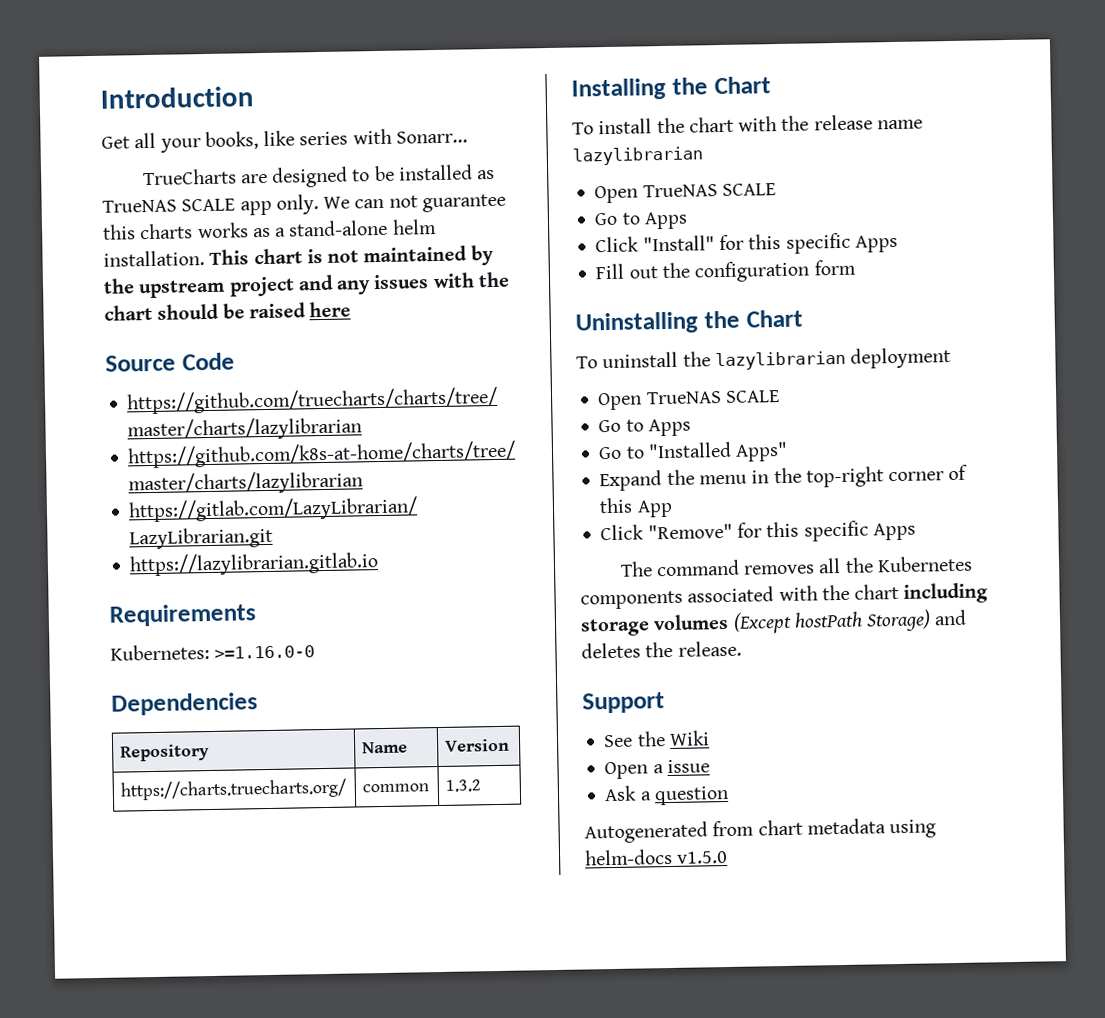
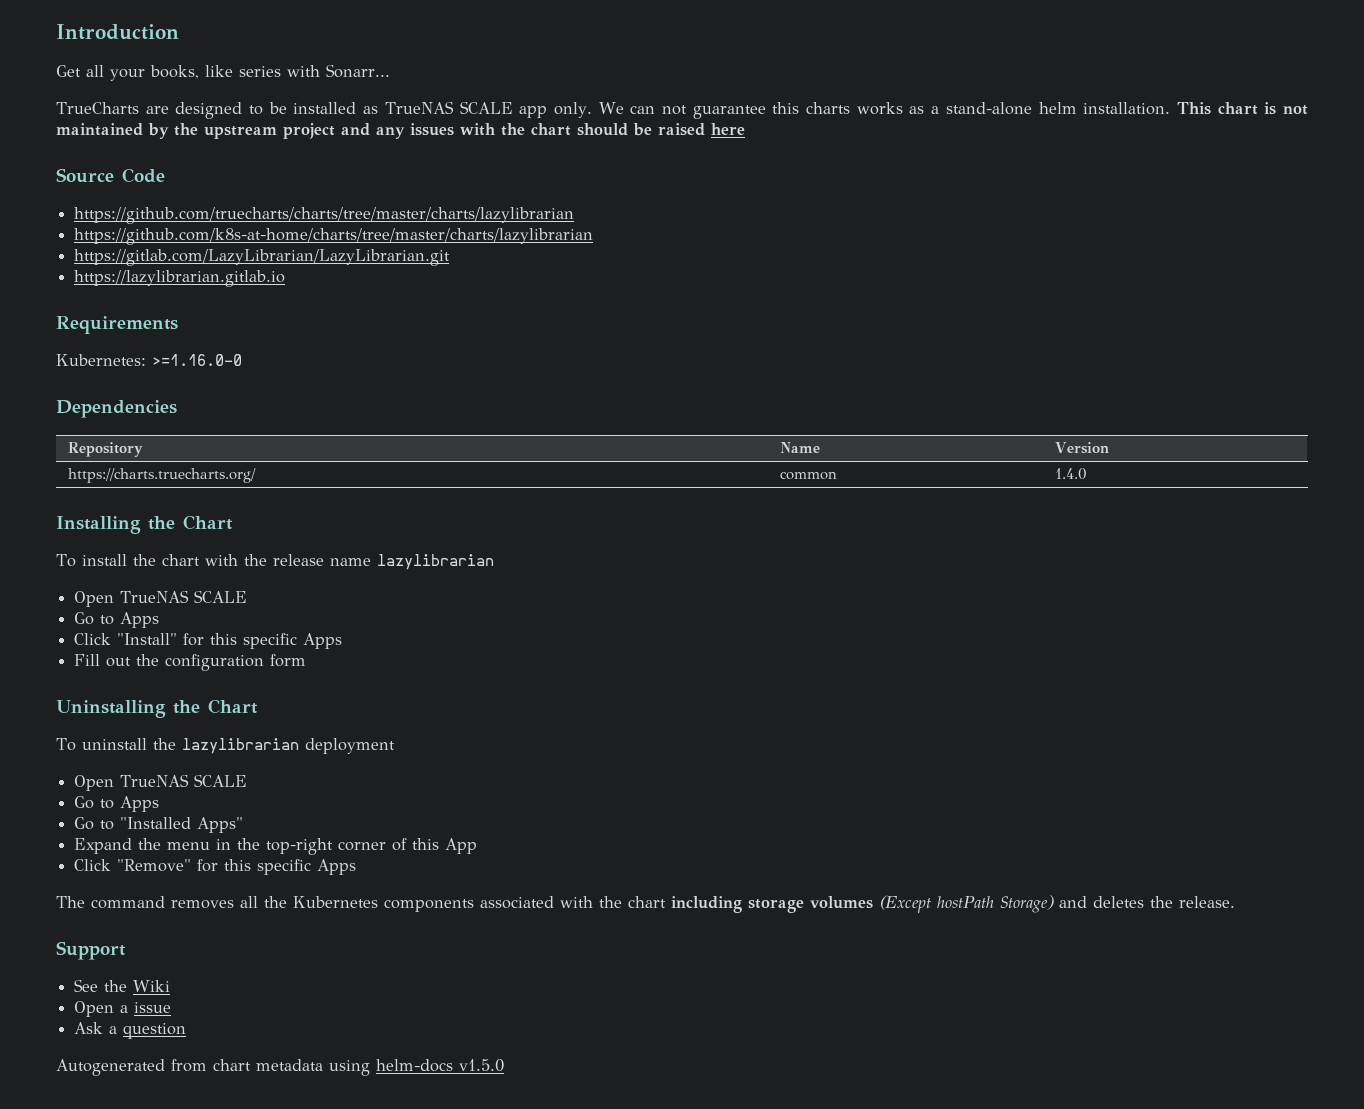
[445,779,482,792] 1.3.2 -> [1054,468,1087,480] 1.4.0

